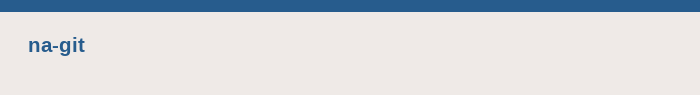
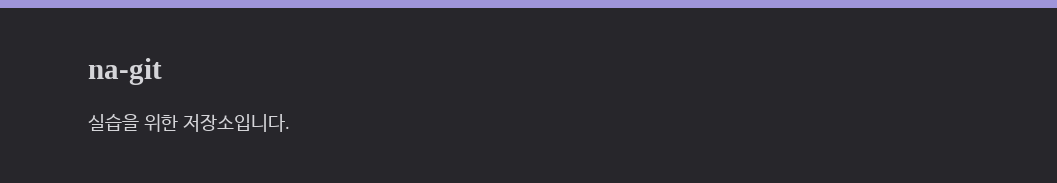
(85, 46) none -> [88,114,290,132] // 실습을 위한 저장소입니다.

